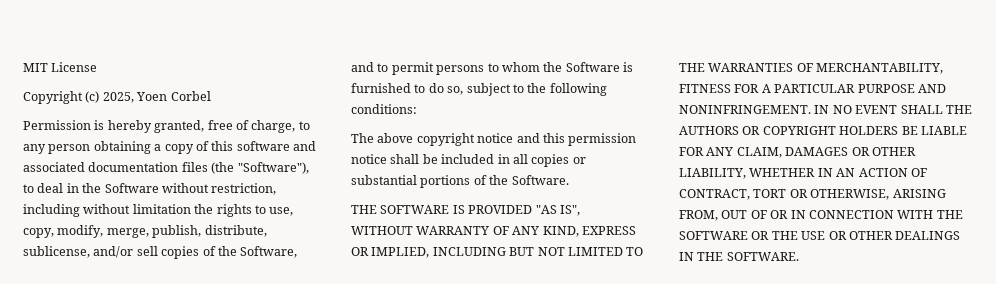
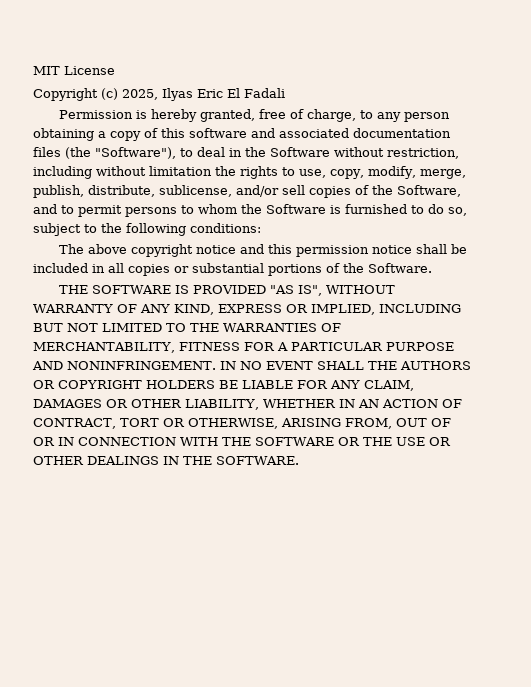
[136,91,211,101] Yoen Corbel -> [162,88,285,101] Ilyas Eric El Fadali

